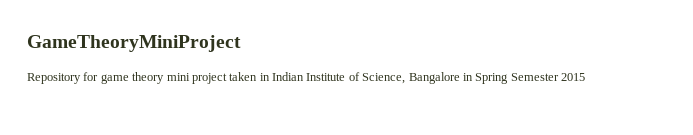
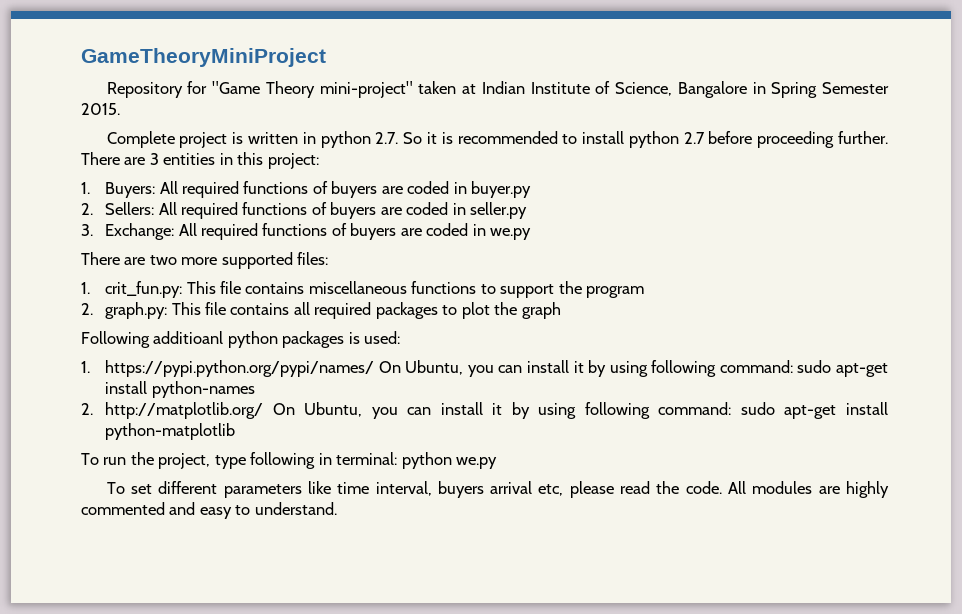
[100,72,270,84] game theory mini project taken in -> [212,81,477,98] "Game Theory mini-project" taken at
[561,73,585,81] 2015 -> [81,103,120,115] [106,131,889,148] [81,152,319,169] [81,181,532,198] [81,202,528,219] [81,223,532,240] [81,252,329,269] [81,281,645,298] [81,302,561,319] [81,331,401,348] [81,360,889,377] [105,381,255,398] [81,402,889,419] [105,423,236,440] [81,452,498,469] [106,481,890,498] [81,502,337,519] 2015. // Complete project is written in python 2.7. So it is recommended to install python 2.7 before proceeding further. There are 3 entities in this project: // 1. Buyers: All required functions of buyers are coded in buyer.py // 2. Sellers: All required functions of buyers are coded in seller.py // 3. Exchange: All required functions of buyers are coded in we.py // There are two more supported files: // 1. crit_fun.py: This file contains miscellaneous functions to support the program // 2. graph.py: This file contains all required packages to plot the graph // Following additioanl python packages is used: // 1. https://pypi.python.org/pypi/names/ On Ubuntu, you can install it by using following command: sudo apt-get install python-names // 2. http://matplotlib.org/ On Ubuntu, you can install it by using following command: sudo apt-get install python-matplotlib // To run the project, type following in terminal: python we.py // To set different parameters like time interval, buyers arrival etc, please read the code. All modules are highly commented and easy to understand.

